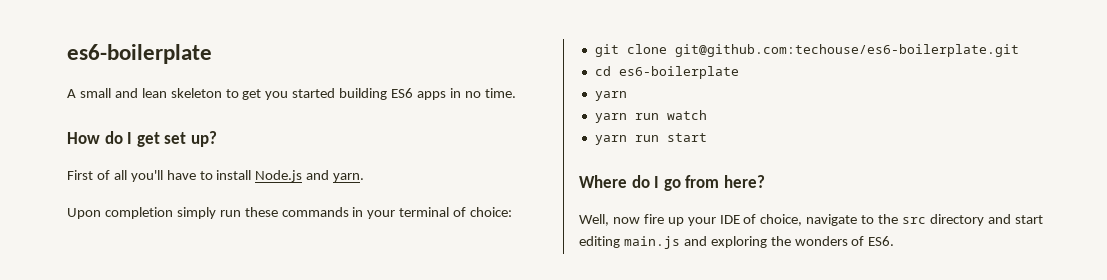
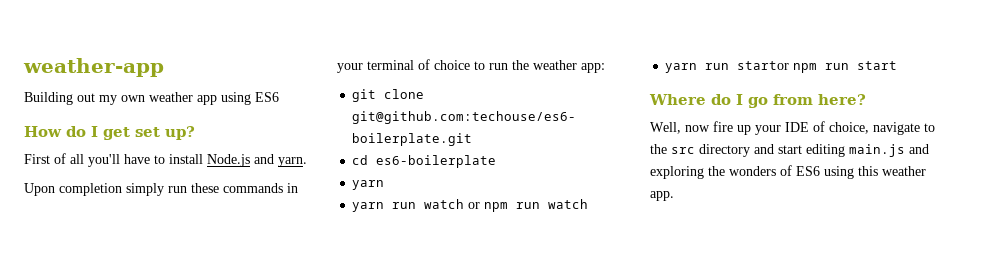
[67,44,212,64] [67,88,516,100] es6-boilerplate // A small and lean skeleton to get you started building ES6 apps in no time. -> [23,58,164,77] [24,92,279,105] weather-app // Building out my own weather app using ES6
[470,207,513,217] choice: -> [434,60,605,73] choice to run the weather app:
[594,135,659,145] // yarn run -> [468,199,589,212] [665,61,850,73] or npm run watch // yarn run startor npm run
[868,236,895,246] ES6. -> [796,166,926,179] [650,191,674,201] ES6 using this weather app.

